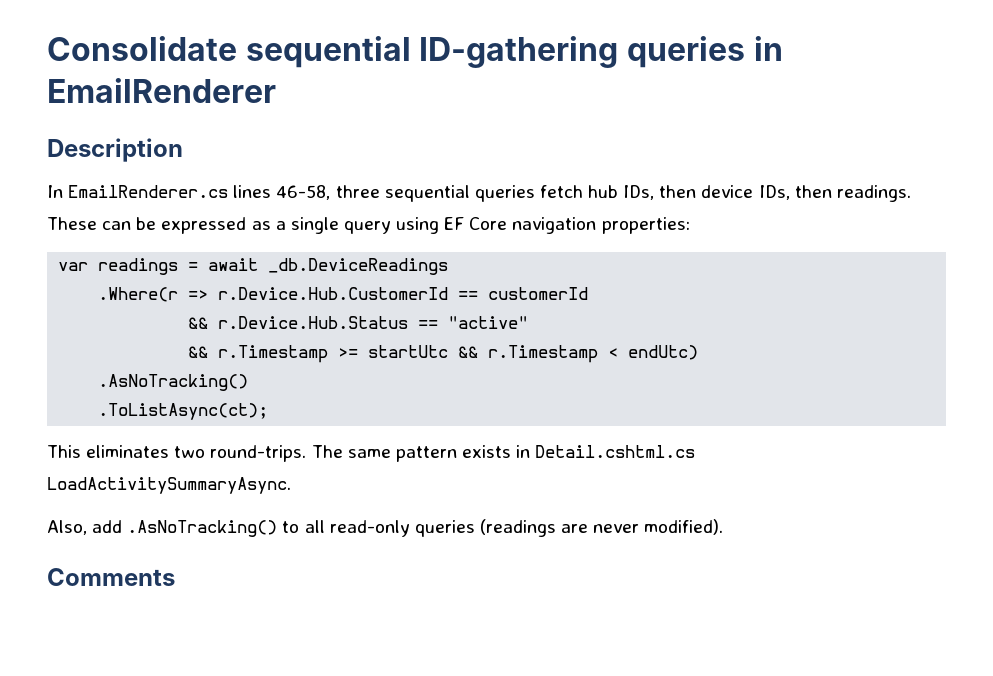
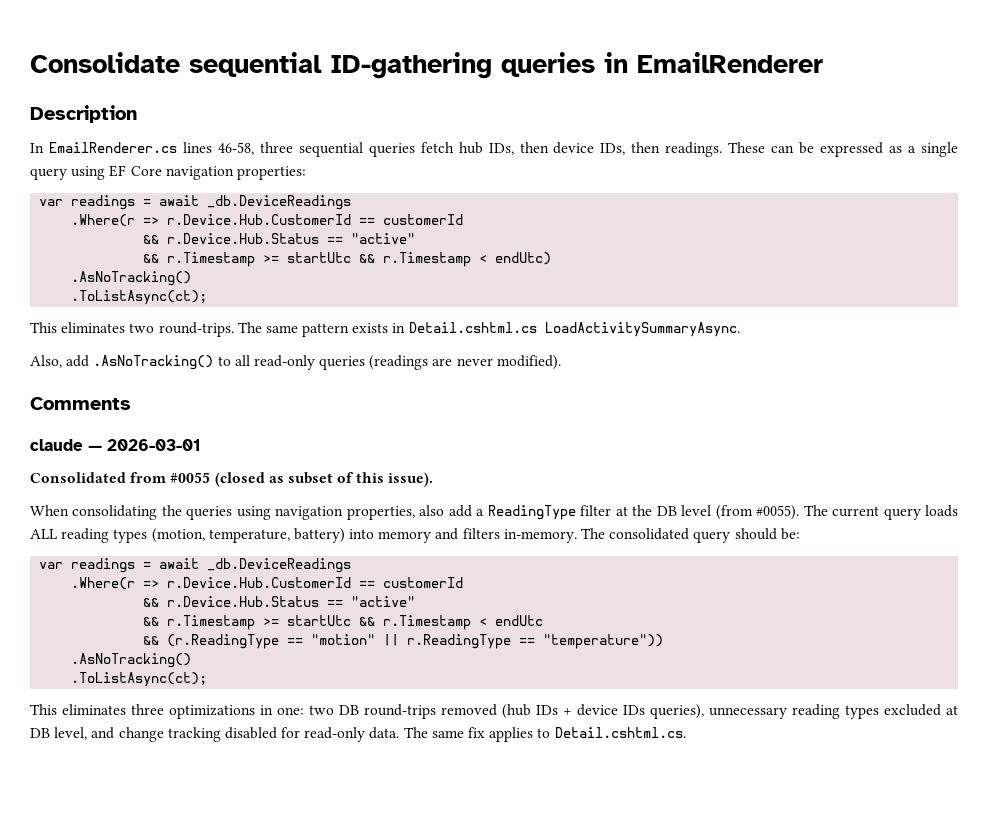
(175, 577) none -> [30,439,201,451] [30,472,434,487] [30,505,959,520] [30,528,800,543] [39,558,352,573] [71,577,464,590] [143,596,416,607] [143,615,544,630] [143,634,664,649] [71,653,192,668] [71,672,208,687] [30,704,958,719] [30,727,686,742] // claude — 2026-03-01 // Consolidated from #0055 (closed as subset of this issue). // When consolidating the queries using navigation properties, also add a ReadingType filter at the DB level (from #0055). The current query loads ALL reading types (motion, temperature, battery) into memory and filters in-memory. The consolidated query should be: // var readings = await _db.DeviceReadings // .Where(r => r.Device.Hub.CustomerId == customerId // && r.Device.Hub.Status == "active" // && r.Timestamp >= startUtc && r.Timestamp < endUtc // && (r.ReadingType == "motion" || r.ReadingType == "temperature")) // .AsNoTracking() // .ToListAsync(ct); // This eliminates three optimizations in one: two DB round-trips removed (hub IDs + device IDs queries), unnecessary reading types excluded at DB level, and change tracking disabled for read-only data. The same fix applies to Detail.cshtml.cs.

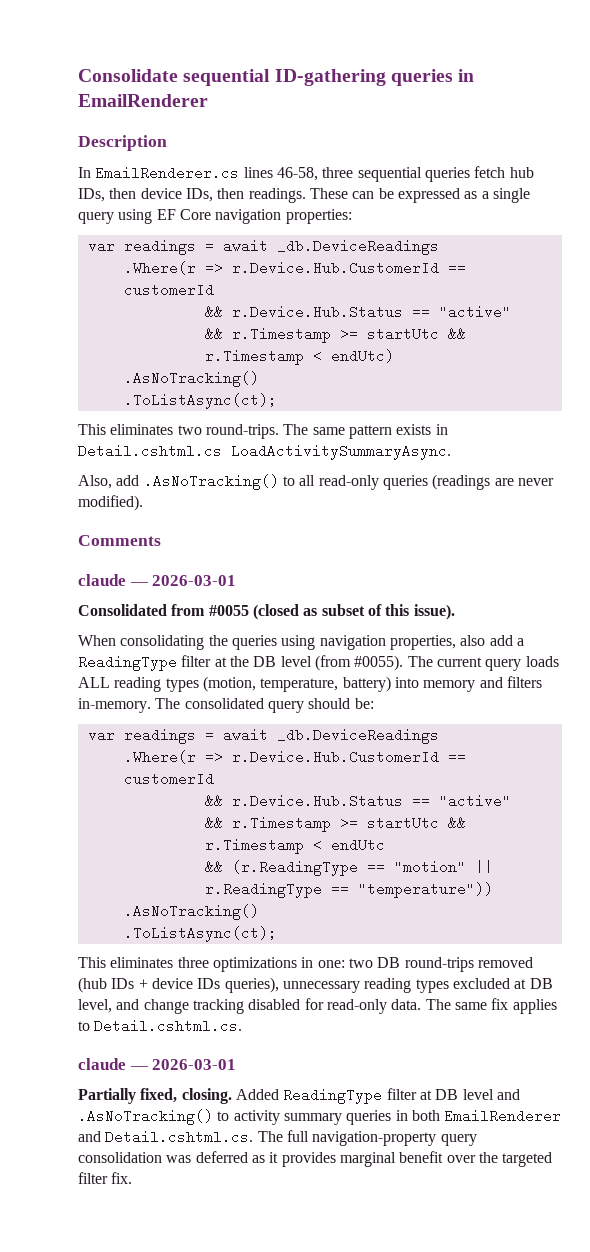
(686, 732) none -> [78,1058,237,1070] [78,1088,520,1104] [78,1109,562,1125] [78,1130,477,1146] [78,1151,553,1167] [78,1172,133,1184] // claude — 2026-03-01 // Partially fixed, closing. Added ReadingType filter at DB level and .AsNoTracking() to activity summary queries in both EmailRenderer and Detail.cshtml.cs. The full navigation-property query consolidation was deferred as it provides marginal benefit over the targeted filter fix.

